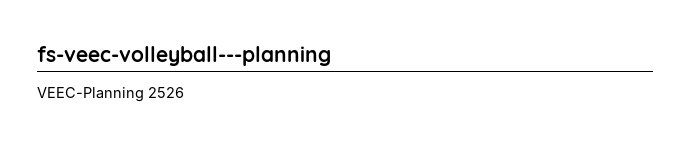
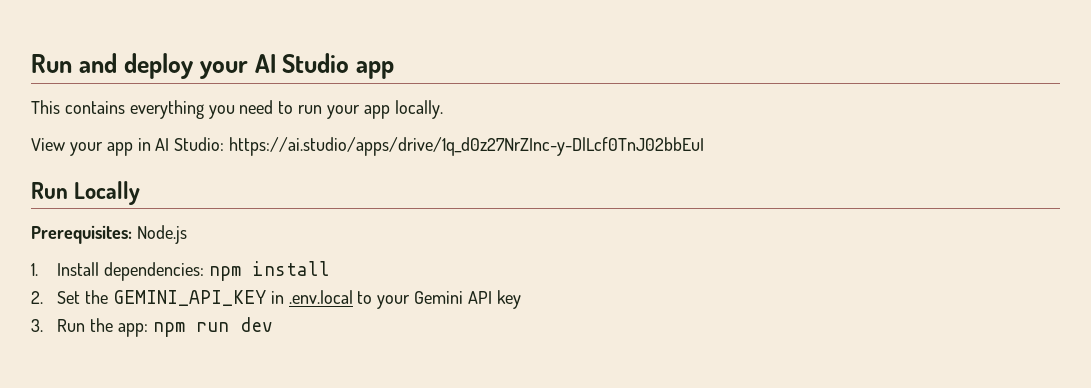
[37,46,331,66] [37,87,184,102] fs-veec-volleyball---planning // VEEC-Planning 2526 -> [31,53,395,79] [31,100,443,119] [31,137,705,156] [31,181,141,205] [31,225,187,244] [31,261,330,281] [31,290,521,309] [31,317,273,337] Run and deploy your AI Studio app // This contains everything you need to run your app locally. // View your app in AI Studio: https://ai.studio/apps/drive/1q_d0z27NrZInc-y-DlLcf0TnJ02bbEuI // Run Locally // Prerequisites: Node.js // 1. Install dependencies: npm install // 2. Set the GEMINI_API_KEY in .env.local to your Gemini API key // 3. Run the app: npm run dev

